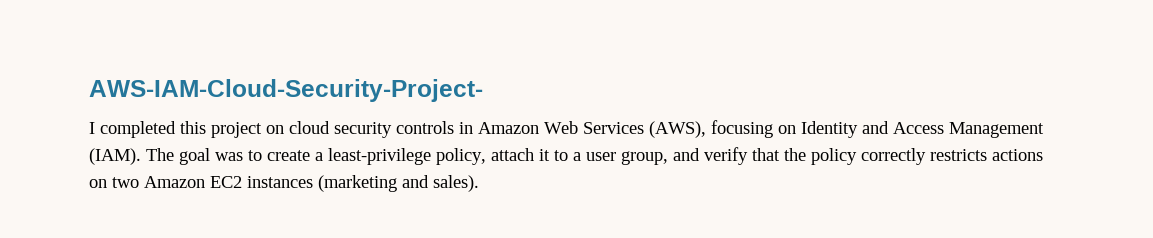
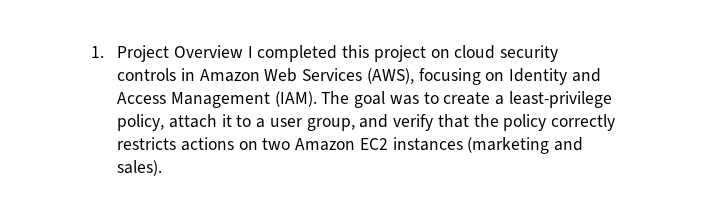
[89,79,483,102] AWS-IAM-Cloud-Security-Project- // -> [91,45,244,62] 1. Project Overview

